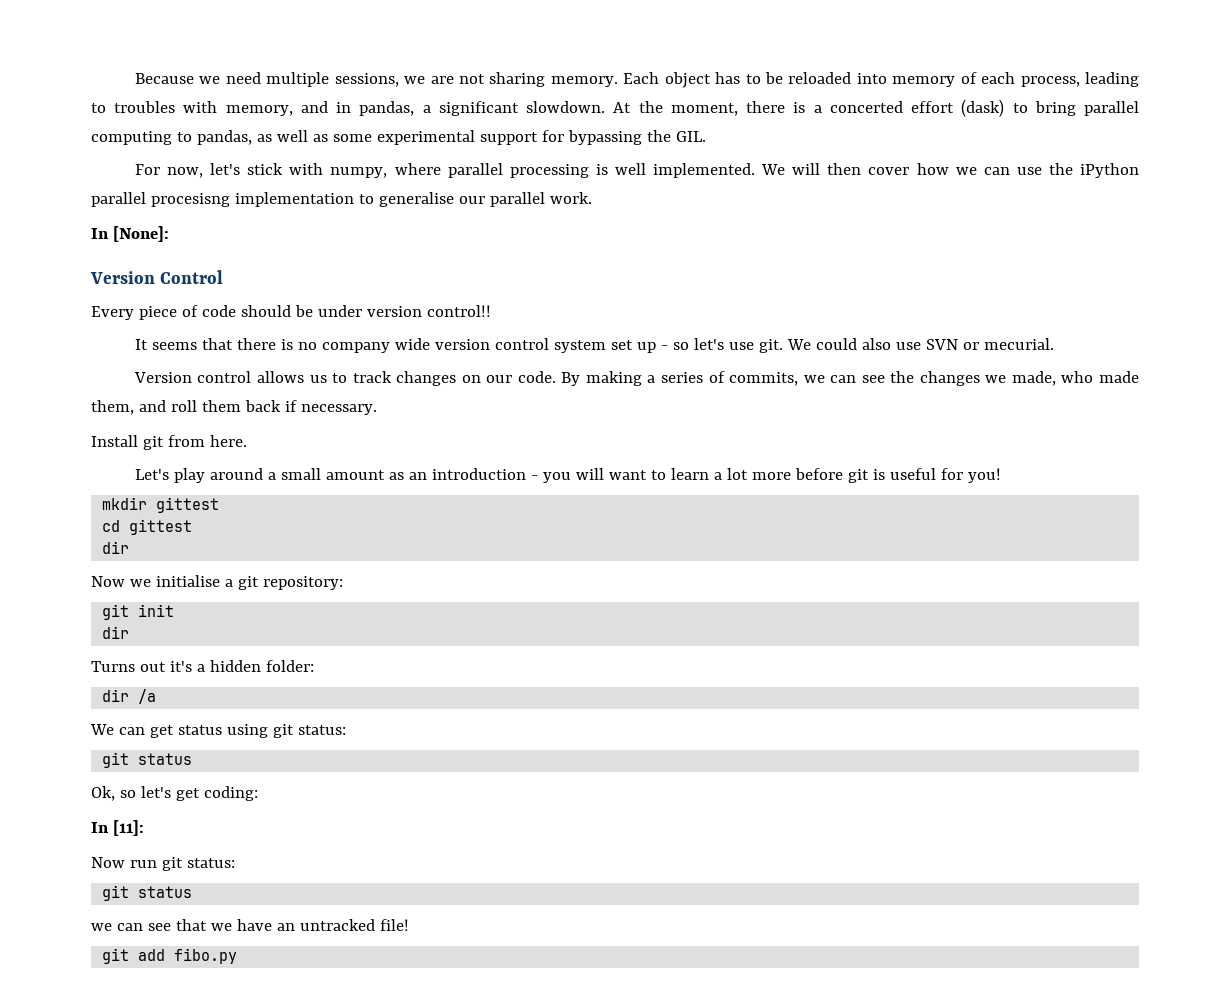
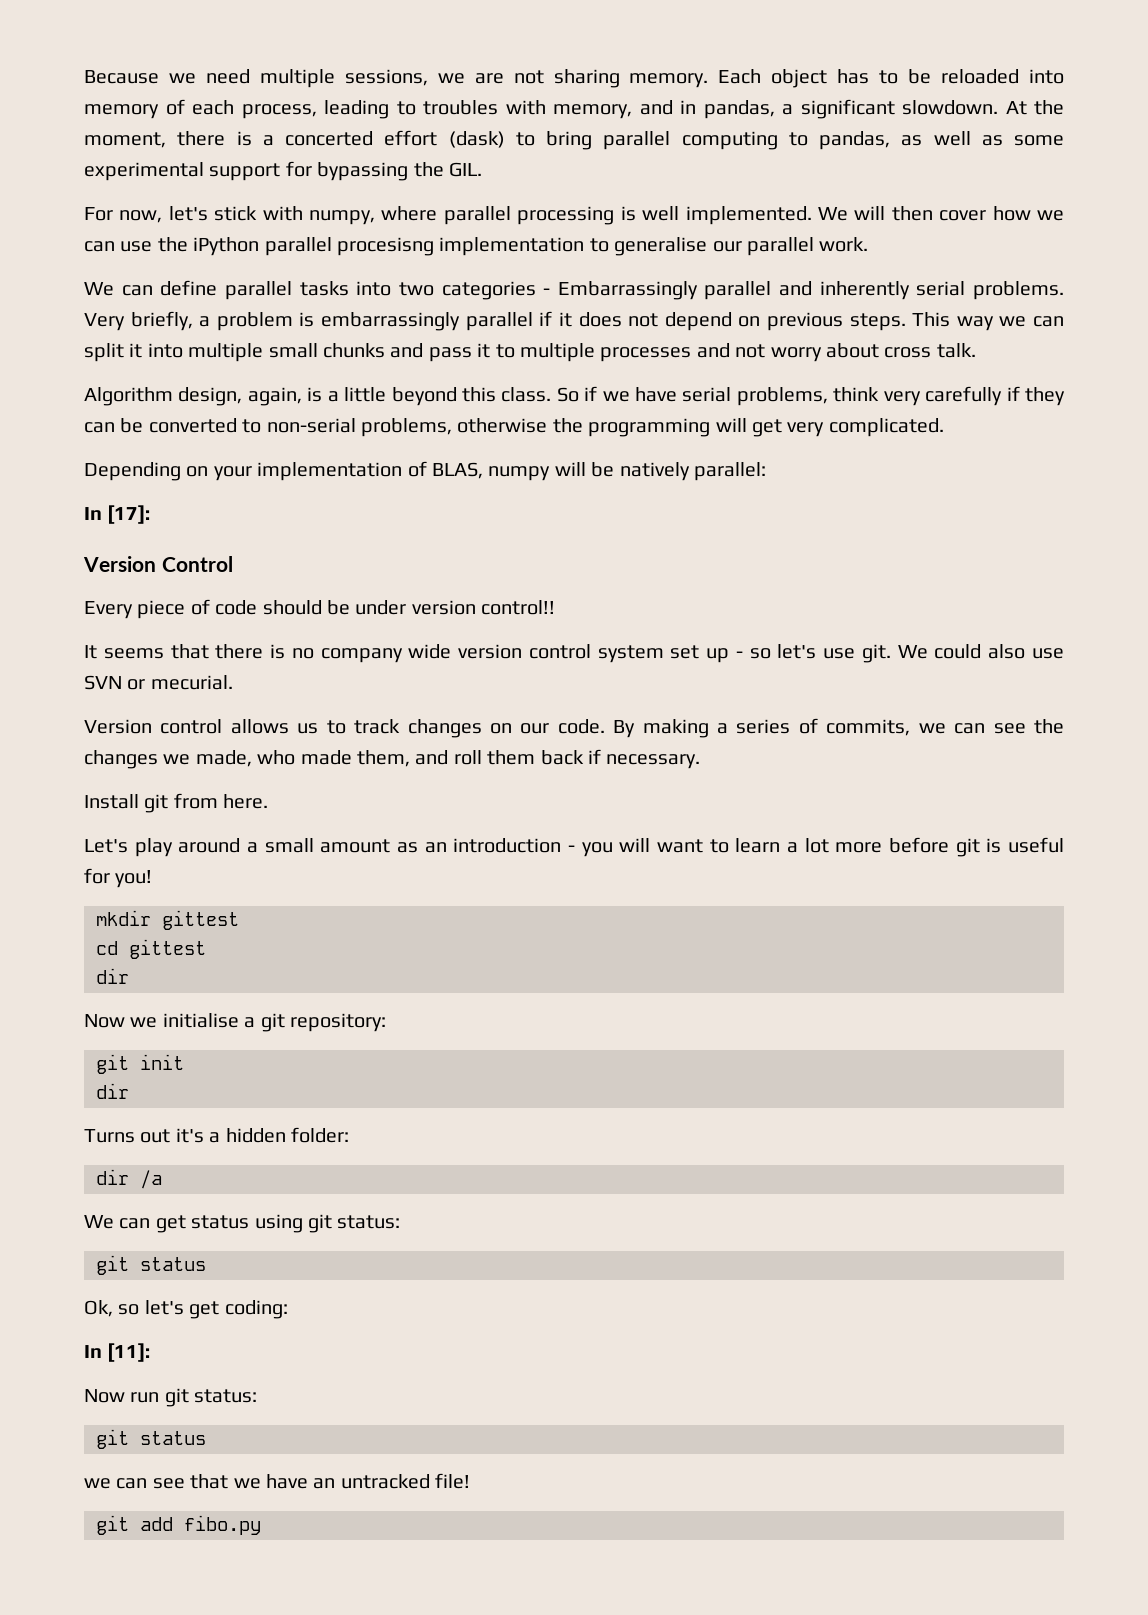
[91,226,169,242] // In [None]: -> [84,280,1064,300] [84,311,1064,331] [84,343,976,362] [84,386,1066,406] [84,418,944,437] [84,461,766,481] [84,505,151,524] // We can define parallel tasks into two categories - Embarrassingly parallel and inherently serial problems. Very briefly, a problem is embarrassingly parallel if it does not depend on previous steps. This way we can split it into multiple small chunks and pass it to multiple processes and not worry about cross talk. // Algorithm design, again, is a little beyond this class. So if we have serial problems, think very carefully if they can be converted to non-serial problems, otherwise the programming will get very complicated. // Depending on your implementation of BLAS, numpy will be natively parallel: // In [17]:

